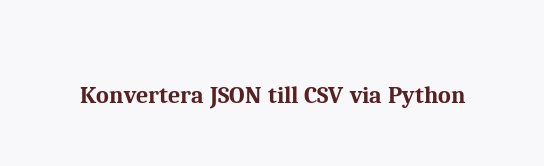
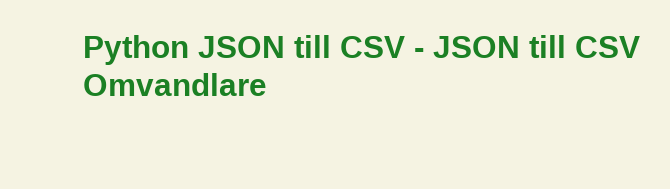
[80,86,467,109] Konvertera JSON till CSV via Python -> [83,35,640,65] [83,73,267,96] Python JSON till CSV - JSON till CSV Omvandlare

